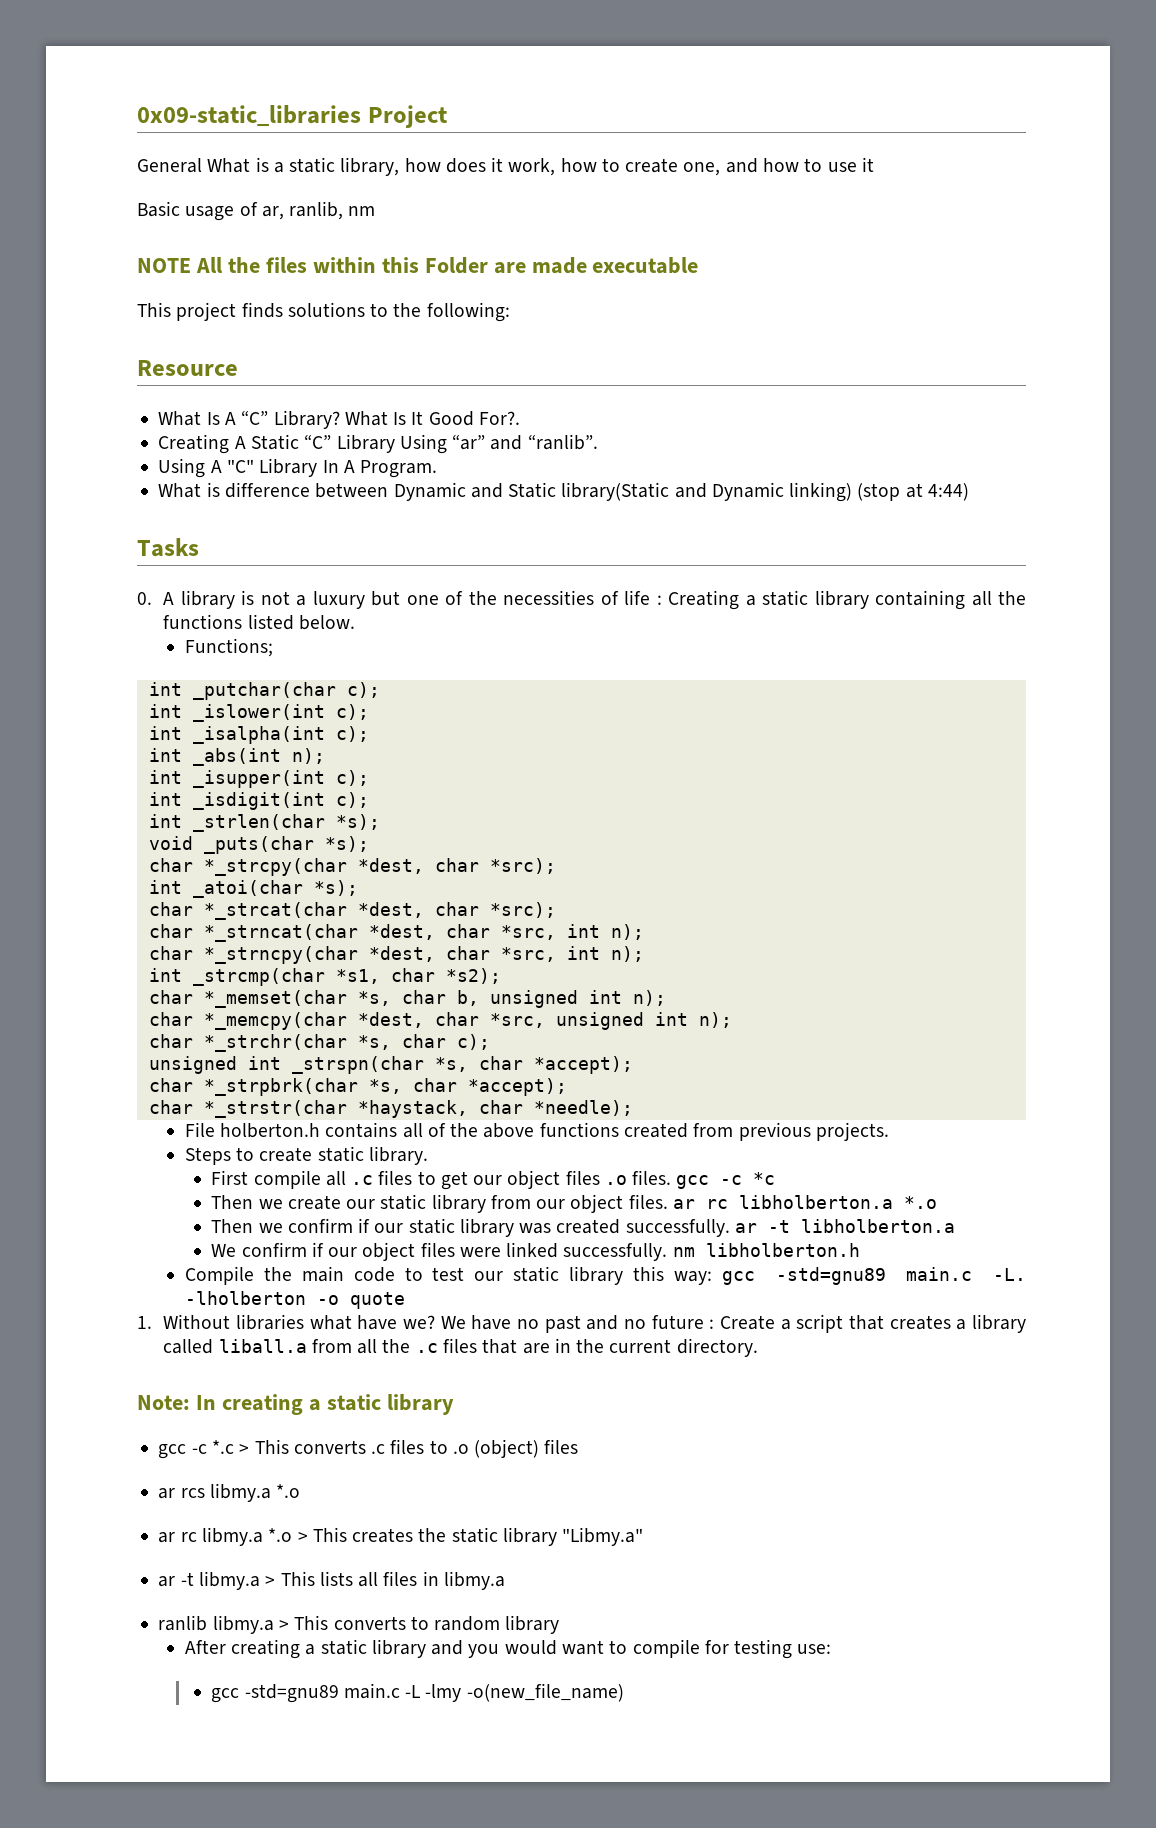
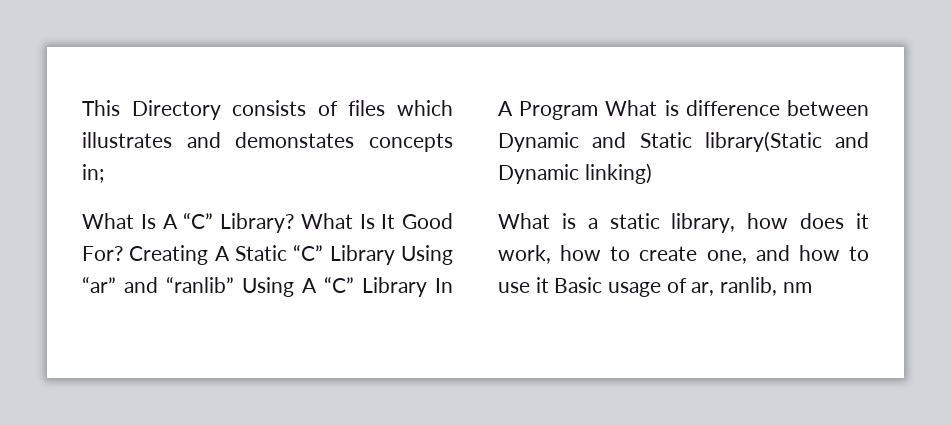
[137,105,447,128] [137,158,202,173] 0x09-static_libraries Project // General -> [82,100,453,120] [82,132,454,152] [82,164,104,183] [82,212,453,233] [82,244,454,265] [82,276,453,297] [498,100,869,120] [498,131,869,152] [498,163,652,184] This Directory consists of files which illustrates and demonstates concepts in; // What Is A “C” Library? What Is It Good For? Creating A Static “C” Library Using “ar” and “ranlib” Using A “C” Library In A Program What is difference between Dynamic and Static library(Static and Dynamic linking) //
(874, 164) // -> (549, 285) none
[137,257,699,274] [137,302,510,322] [137,360,238,376] [158,410,520,429] [158,434,598,454] [158,458,438,478] [158,482,969,502] [137,538,199,557] [137,590,1026,610] [163,614,355,630] [184,638,273,657] [148,682,380,700] [148,704,369,722] [148,726,369,744] [148,748,325,766] [148,770,369,788] [148,792,369,810] [148,814,380,832] [148,836,369,854] [148,858,556,876] [148,880,358,898] [148,902,556,920] [148,924,644,942] [148,946,644,964] [148,968,501,986] [148,990,666,1008] [148,1012,732,1030] [148,1034,490,1052] [148,1056,633,1074] [148,1078,567,1096] [148,1100,633,1118] [184,1122,889,1141] [184,1146,428,1165] [211,1170,776,1190] [211,1194,937,1213] [211,1218,955,1237] [211,1242,860,1261] [184,1266,1027,1285] [184,1291,405,1309] [137,1314,1026,1333] [163,1338,758,1357] [137,1394,454,1415] [158,1439,579,1459] [158,1483,301,1502] [158,1527,644,1546] [158,1571,505,1590] [158,1615,560,1634] [184,1639,832,1659] [211,1683,624,1703] // NOTE All the files within this Folder are made executable // This project finds solutions to the following: // Resource // What Is A “C” Library? What Is It Good For?. // Creating A Static “C” Library Using “ar” and “ranlib”. // Using A "C" Library In A Program. // What is difference between Dynamic and Static library(Static and Dynamic linking) (stop at 4:44) // Tasks // 0. A library is not a luxury but one of the necessities of life : Creating a static library containing all the functions listed below. // Functions; // int _putchar(char c); // int _islower(int c); // int _isalpha(int c); // int _abs(int n); // int _isupper(int c); // int _isdigit(int c); // int _strlen(char *s); // void _puts(char *s); // char *_strcpy(char *dest, char *src); // int _atoi(char *s); // char *_strcat(char *dest, char *src); // char *_strncat(char *dest, char *src, int n); // char *_strncpy(char *dest, char *src, int n); // int _strcmp(char *s1, char *s2); // char *_memset(char *s, char b, unsigned int n); // char *_memcpy(char *dest, char *src, unsigned int n); // char *_strchr(char *s, char c); // unsigned int _strspn(char *s, char *accept); // char *_strpbrk(char *s, char *accept); // char *_strstr(char *haystack, char *needle); // File holberton.h contains all of the above functions created from previous projects. // Steps to create static library. // First compile all .c files to get our object files .o files. gcc -c *c // Then we create our static library from our object files. ar rc libholberton.a *.o // Then we confirm if our static library was created successfully. ar -t libholberton.a // We confirm if our object files were linked successfully. nm libholberton.h // Compile the main code to test our static library this way: gcc -std=gnu89 main.c -L. -lholberton -o quote // 1. Without libraries what have we? We have no past and no future : Create a script that creates a library called liball.a from all the .c files that are in the current directory. // Note: In creating a static library // gcc -c *.c > This converts .c files to .o (object) files // ar rcs libmy.a *.o // ar rc libmy.a *.o > This creates the static library "Libmy.a" // ar -t libmy.a > This lists all files in libmy.a // ranlib libmy.a > This converts to random library // After creating a static library and you would want to compile for testing use: // gcc -std=gnu89 main.c -L -lmy -o(new_file_name) -> (812, 287) none

